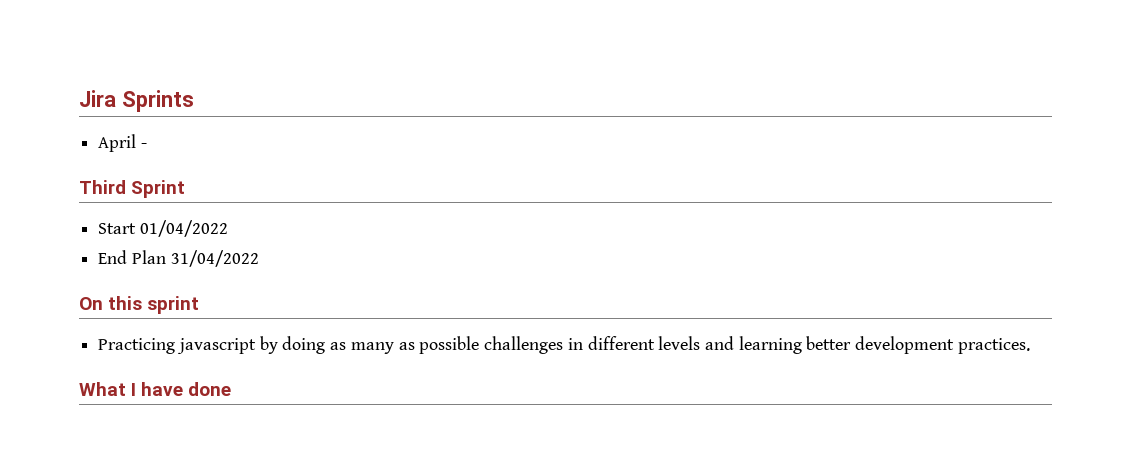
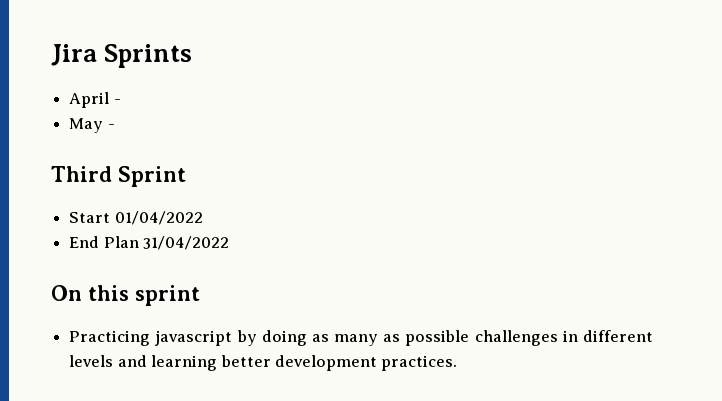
(147, 145) none -> [69,118,115,133] // May -
[79,382,232,396] // What I have done -> (458, 363) none

